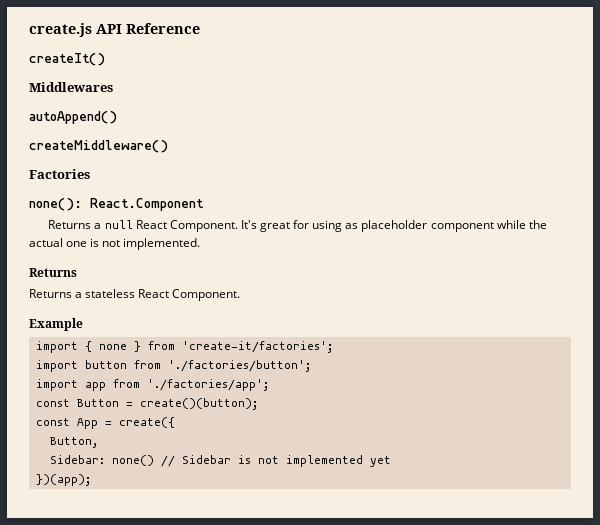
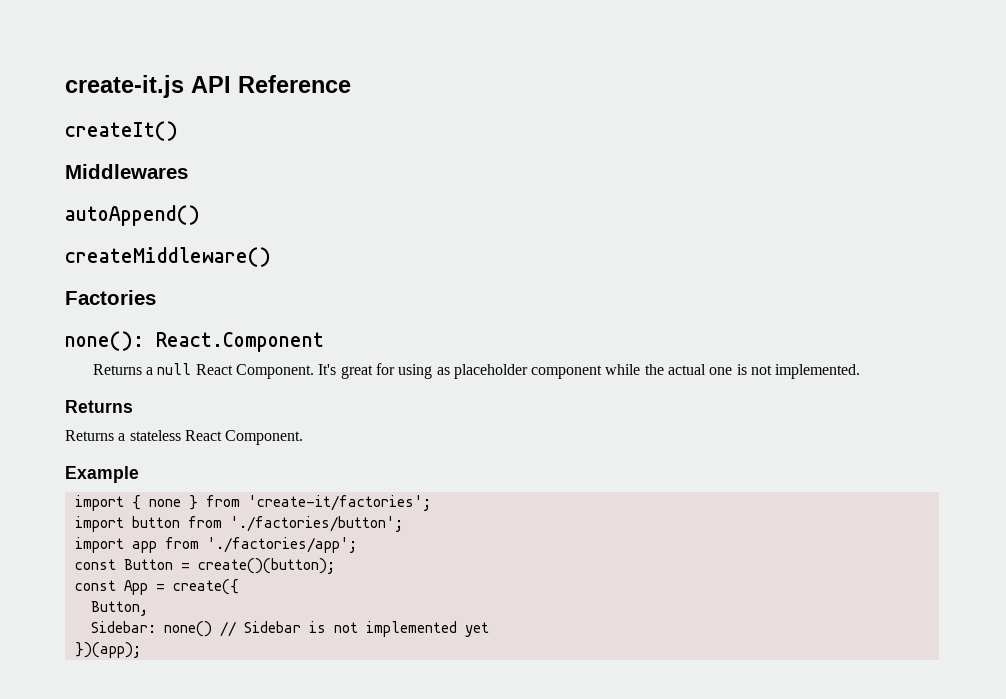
[29,23,92,37] create.js -> [65,75,184,98] create-it.js

